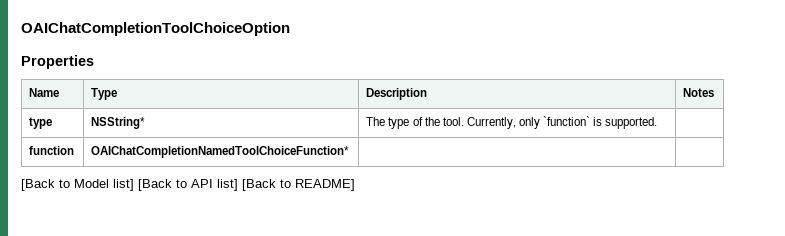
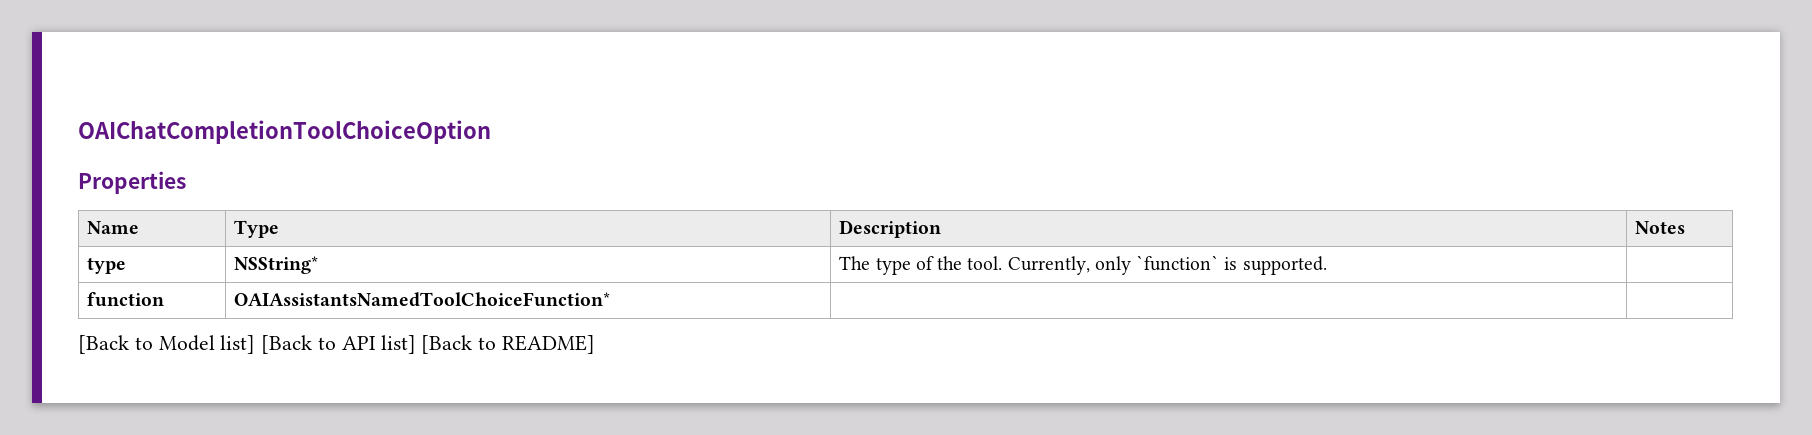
[91,146,350,158] OAIChatCompletionNamedToolChoiceFunction* -> [234,292,611,307] OAIAssistantsNamedToolChoiceFunction*

